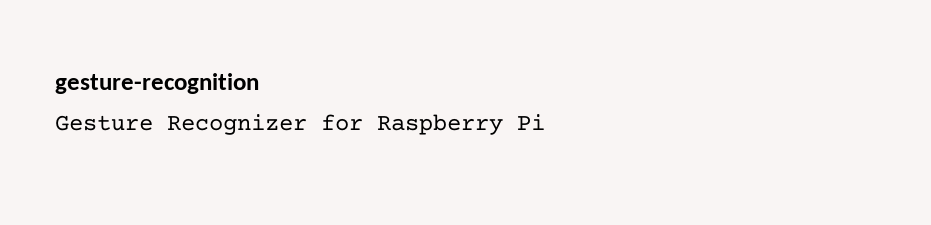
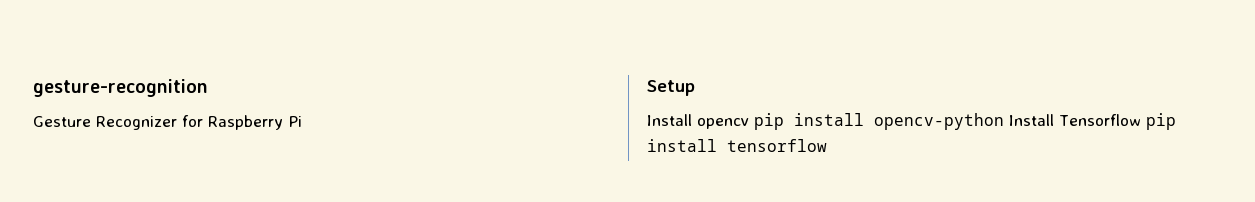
(545, 122) none -> [647,80,695,96] [647,113,1176,130] [647,139,827,152] // Setup // Install opencv pip install opencv-python Install Tensorflow pip install tensorflow

